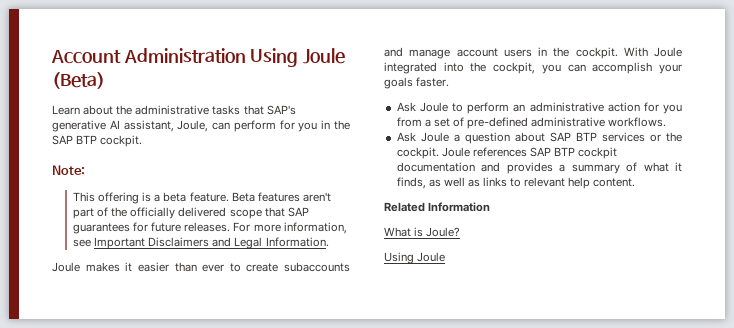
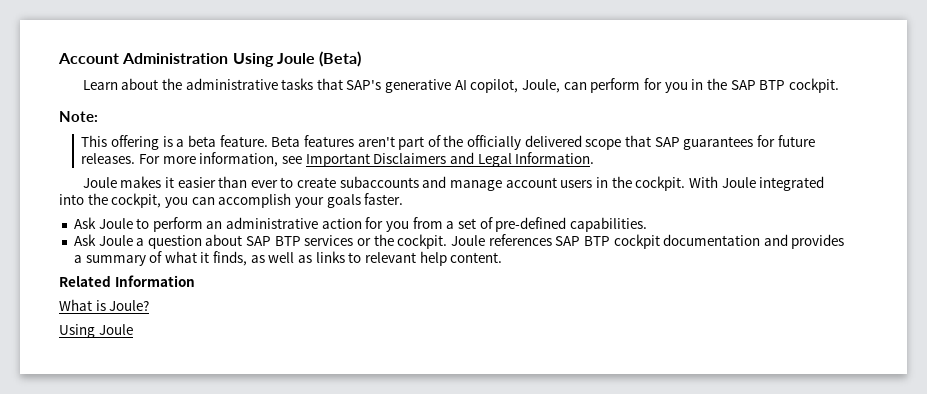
[123,120,174,132] assistant, -> [470,79,519,93] copilot,
[531,117,667,127] administrative workflows. -> [569,217,647,232] capabilities.

